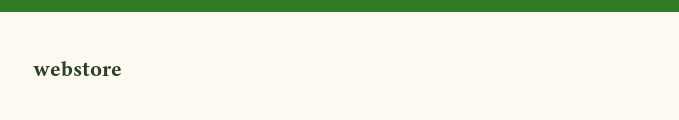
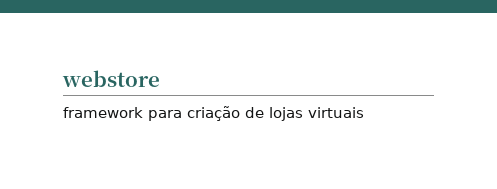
(122, 69) none -> [63,106,364,121] // framework para criação de lojas virtuais

